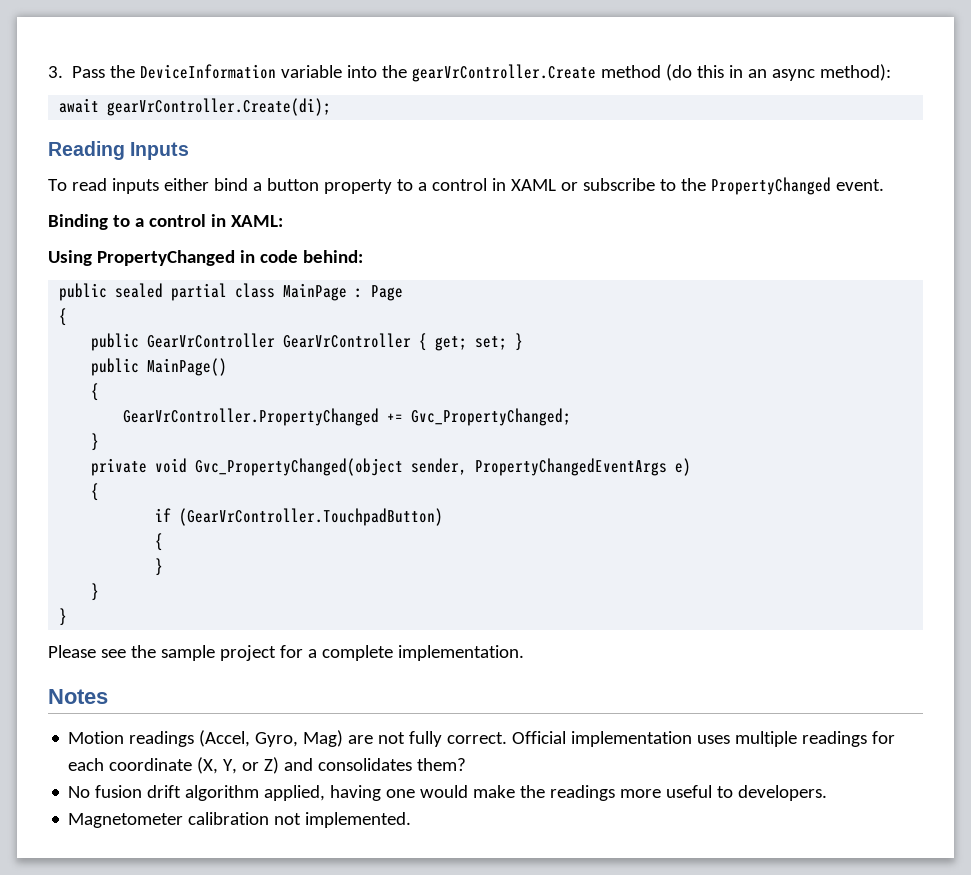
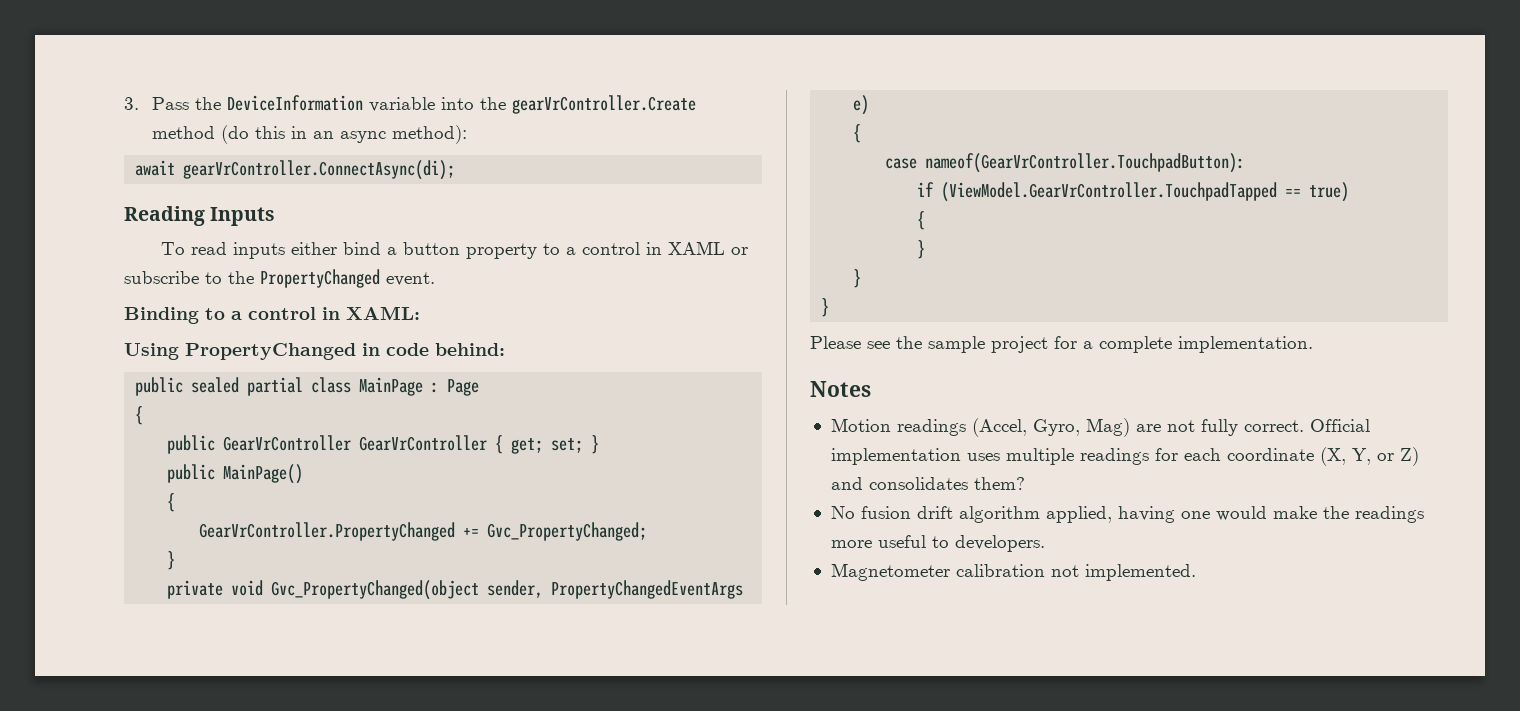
[107,98,332,116] gearVrController.Create(di); -> [183,160,456,180] gearVrController.ConnectAsync(di);
(100, 492) none -> [885,153,1246,173] // case nameof(GearVrController.TouchpadButton):
[179,508,444,526] (GearVrController.TouchpadButton) -> [941,182,1350,202] (ViewModel.GearVrController.TouchpadTapped == true)

